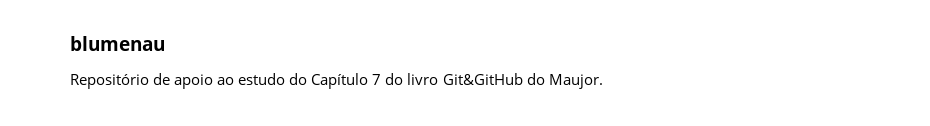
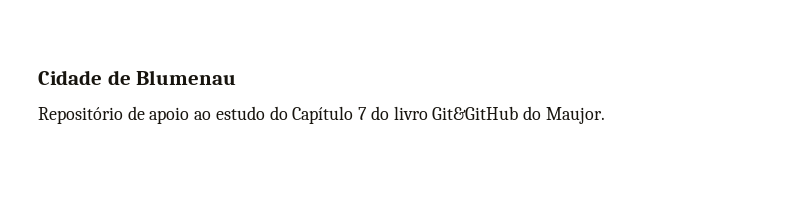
[70,36,165,51] blumenau -> [38,70,237,85] Cidade de Blumenau

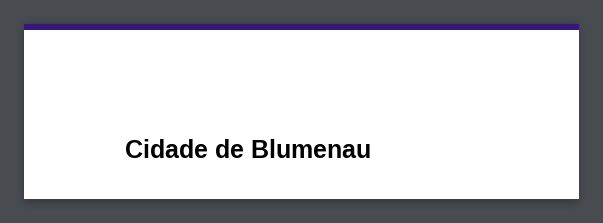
[38,106,605,124] // Repositório de apoio ao estudo do Capítulo 7 do livro Git&GitHub do Maujor. -> (371, 148) none

